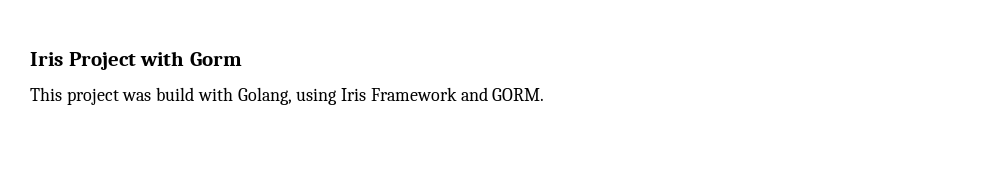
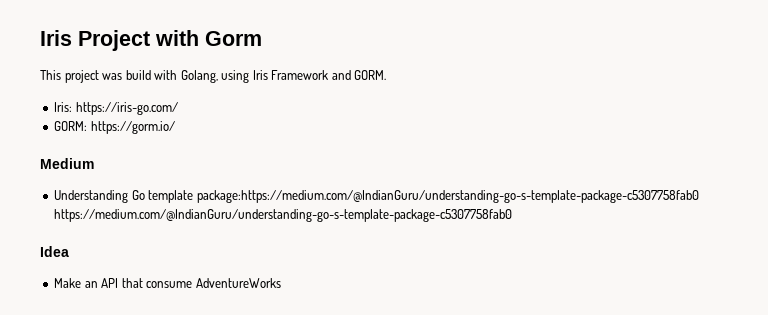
(545, 94) none -> [54,102,178,115] [54,121,175,134] [40,158,94,169] [54,190,699,203] [54,209,513,222] [40,246,69,257] [54,278,281,288] // Iris: https://iris-go.com/ // GORM: https://gorm.io/ // Medium // Understanding Go template package:https://medium.com/@IndianGuru/understanding-go-s-template-package-c5307758fab0 https://medium.com/@IndianGuru/understanding-go-s-template-package-c5307758fab0 // Idea // Make an API that consume AdventureWorks

